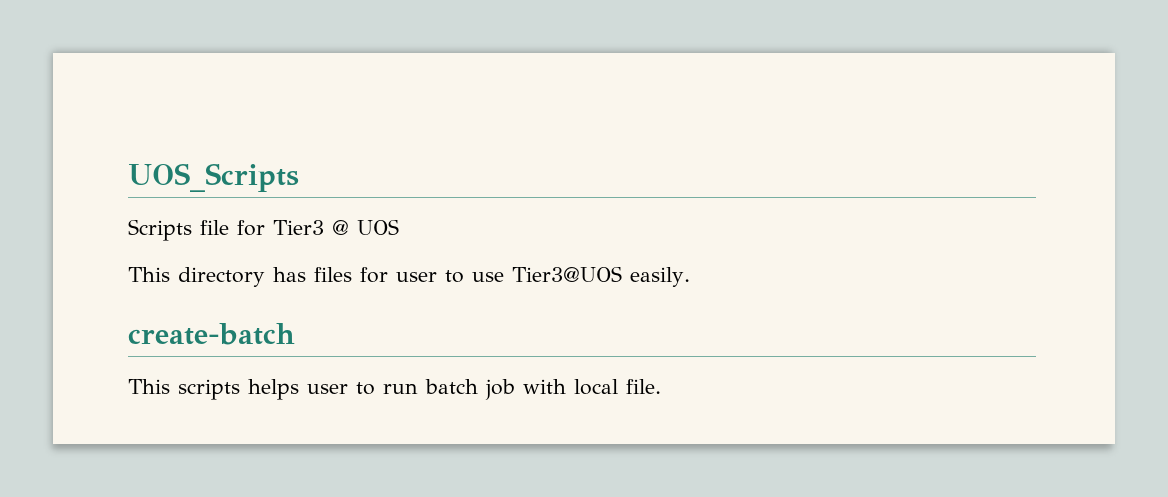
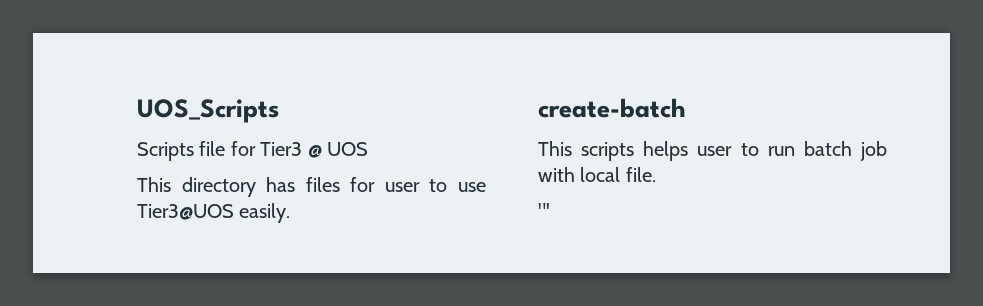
(661, 386) none -> [538,203,550,218] // "'

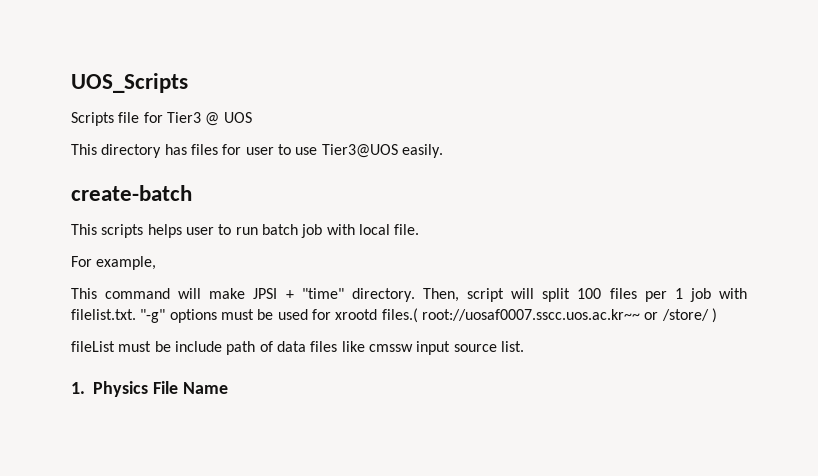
[538,203,550,218] "' -> [71,256,157,270] [71,288,748,302] [71,308,717,323] [71,341,524,355] [71,381,228,397] For example, // This command will make JPSI + "time" directory. Then, script will split 100 files per 1 job with filelist.txt. "-g" options must be used for xrootd files.( root://uosaf0007.sscc.uos.ac.kr~~ or /store/ ) // fileList must be include path of data files like cmssw input source list. // 1. Physics File Name

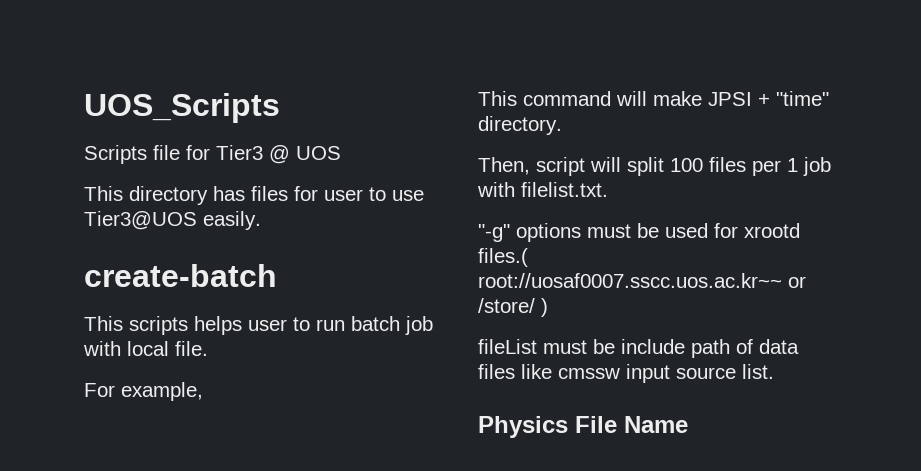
(415, 295) none -> (562, 125) //
(136, 314) none -> (608, 189) //
[71,382,85,394] 1. -> (774, 371) none

